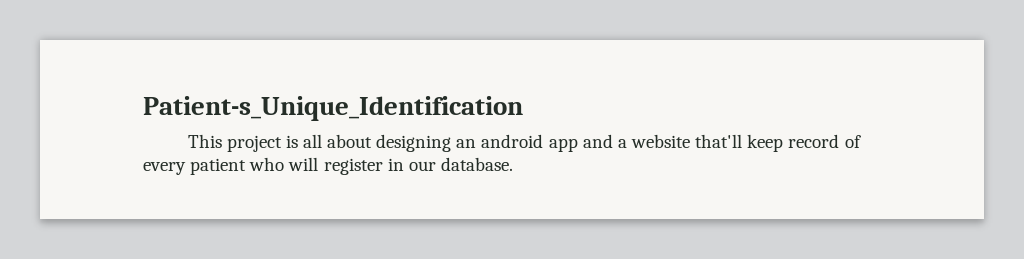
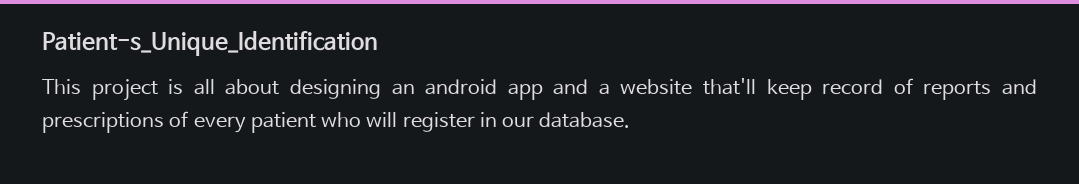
(861, 141) none -> [923,79,1038,100] [42,111,189,133] reports and prescriptions of

